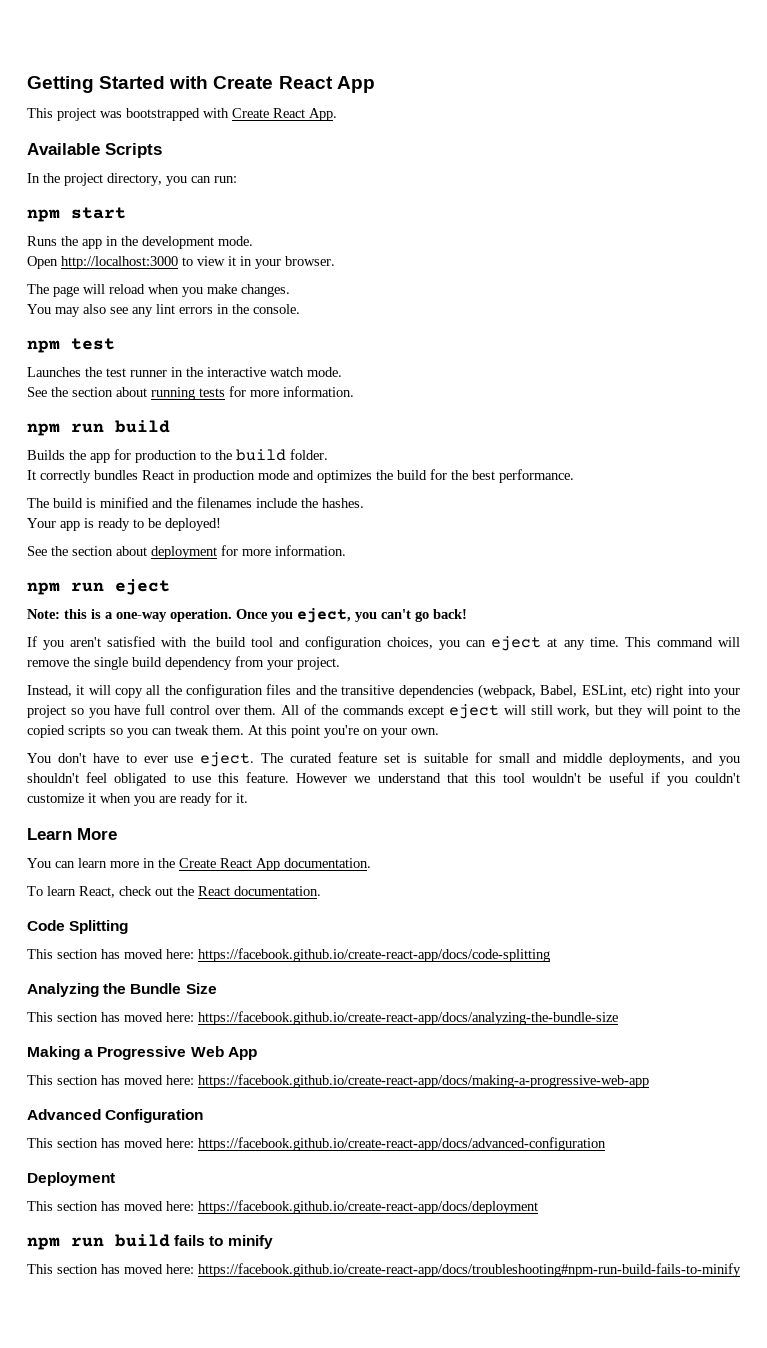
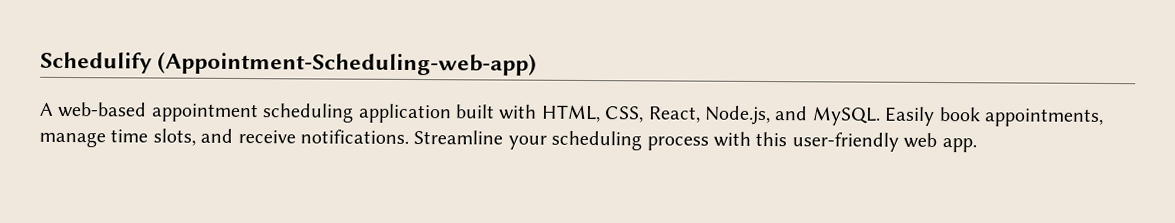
[27,76,375,93] [27,108,337,121] [27,143,162,158] [27,173,237,186] [27,207,126,222] [27,236,253,249] [27,256,335,269] [27,284,290,297] [27,304,300,317] [27,338,115,353] [27,367,342,377] [27,386,354,400] [27,420,170,436] [27,449,328,463] [27,469,574,483] [27,497,364,508] [27,518,221,531] [27,545,346,559] [27,579,170,595] [27,608,467,623] [27,636,740,651] [27,656,340,670] [27,684,741,699] [27,704,740,719] [27,725,439,738] [27,752,741,767] [27,772,740,786] [27,792,248,806] [27,828,117,840] [27,858,371,871] [27,886,321,898] [27,920,129,934] [27,948,550,962] [27,983,217,997] [27,1011,618,1025] [27,1046,257,1060] [27,1074,649,1088] [27,1109,204,1123] [27,1137,606,1151] [27,1172,115,1186] [27,1200,538,1214] [27,1234,273,1250] [27,1263,741,1277] Getting Started with Create React App // This project was bootstrapped with Create React App. // Available Scripts // In the project directory, you can run: // npm start // Runs the app in the development mode. // Open http://localhost:3000 to view it in your browser. // The page will reload when you make changes. // You may also see any lint errors in the console. // npm test // Launches the test runner in the interactive watch mode. // See the section about running tests for more information. // npm run build // Builds the app for production to the build folder. // It correctly bundles React in production mode and optimizes the build for the best performance. // The build is minified and the filenames include the hashes. // Your app is ready to be deployed! // See the section about deployment for more information. // npm run eject // Note: this is a one-way operation. Once you eject, you can't go back! // If you aren't satisfied with the build tool and configuration choices, you can eject at any time. This command will remove the single build dependency from your project. // Instead, it will copy all the configuration files and the transitive dependencies (webpack, Babel, ESLint, etc) right into your project so you have full control over them. All of the commands except eject will still work, but they will point to the copied scripts so you can tweak them. At this point you're on your own. // You don't have to ever use eject. The curated feature set is suitable for small and middle deployments, and you shouldn't feel obligated to use this feature. However we understand that this tool wouldn't be useful if you couldn't customize it when you are ready for it. // Learn More // You can learn more in the Create React App documentation. // To learn React, check out the React documentation. // Code Splitting // This section has moved here: https://facebook.github.io/create-react-app/docs/code-splitting // Analyzing the Bundle Size // This section has moved here: https://facebook.github.io/create-react-app/docs/analyzing-the-bundle-size // Making a Progressive Web App // This section has moved here: https://facebook.github.io/create-react-app/docs/making-a-progressive-web-app // Advanced Configuration // This section has moved here: https://facebook.github.io/create-react-app/docs/advanced-configuration // Deployment // This section has moved here: https://facebook.github.io/create-react-app/docs/deployment // npm run build fails to minify // This section has moved here: https://facebook.github.io/create-react-app/docs/troubleshooting#npm-run-build-fails-to-minify -> [40,51,538,76] [39,101,1104,127] [39,128,977,153] Schedulify (Appointment-Scheduling-web-app) // A web-based appointment scheduling application built with HTML, CSS, React, Node.js, and MySQL. Easily book appointments, manage time slots, and receive notifications. Streamline your scheduling process with this user-friendly web app.

